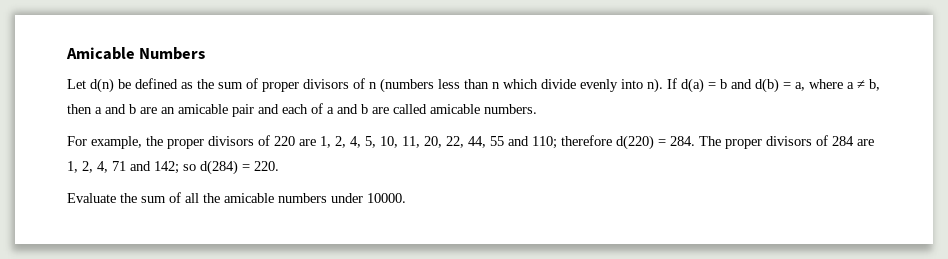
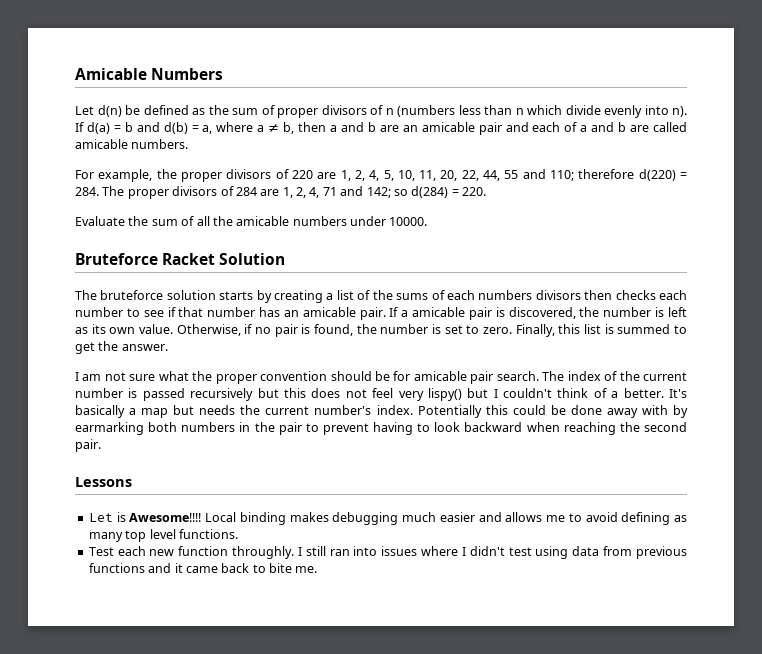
(406, 198) none -> [75,253,286,265] [75,290,688,303] [75,307,688,320] [75,324,688,337] [75,341,168,354] [75,371,688,384] [75,388,688,401] [75,405,688,418] [75,422,687,435] [75,439,101,452] [75,477,132,487] [88,512,687,525] [88,529,238,542] [88,546,687,559] [88,563,318,573] // Bruteforce Racket Solution // The bruteforce solution starts by creating a list of the sums of each numbers divisors then checks each number to see if that number has an amicable pair. If a amicable pair is discovered, the number is left as its own value. Otherwise, if no pair is found, the number is set to zero. Finally, this list is summed to get the answer. // I am not sure what the proper convention should be for amicable pair search. The index of the current number is passed recursively but this does not feel very lispy() but I couldn't think of a better. It's basically a map but needs the current number's index. Potentially this could be done away with by earmarking both numbers in the pair to prevent having to look backward when reaching the second pair. // Lessons // Let is Awesome!!!! Local binding makes debugging much easier and allows me to avoid defining as many top level functions. // Test each new function throughly. I still ran into issues where I didn't test using data from previous functions and it came back to bite me.

